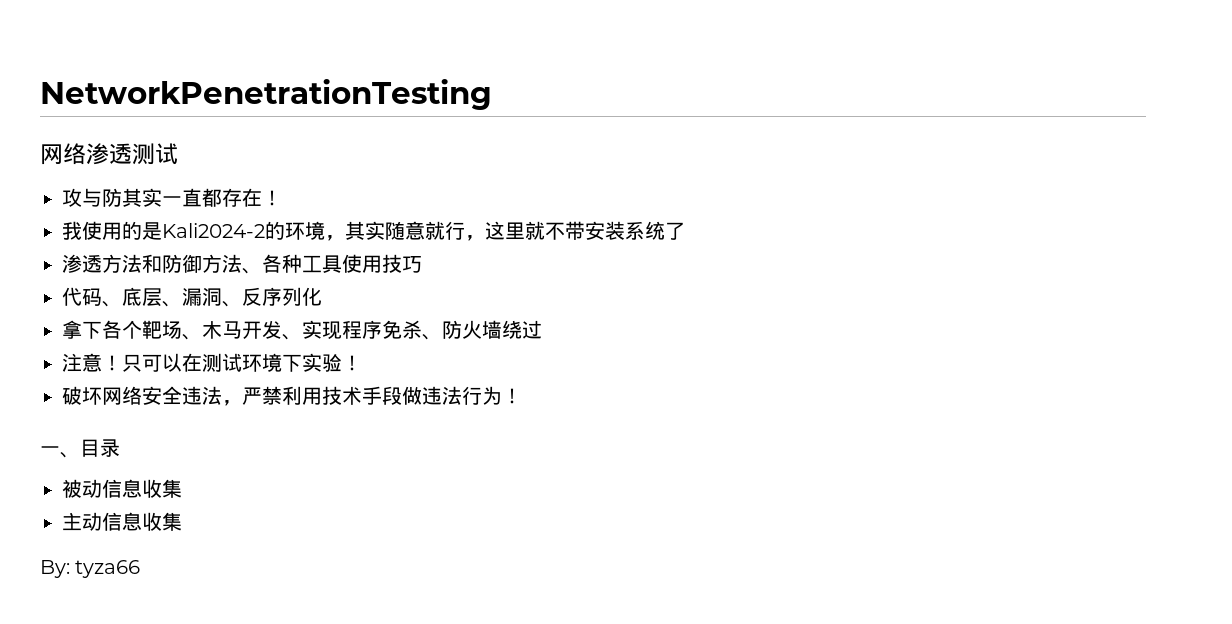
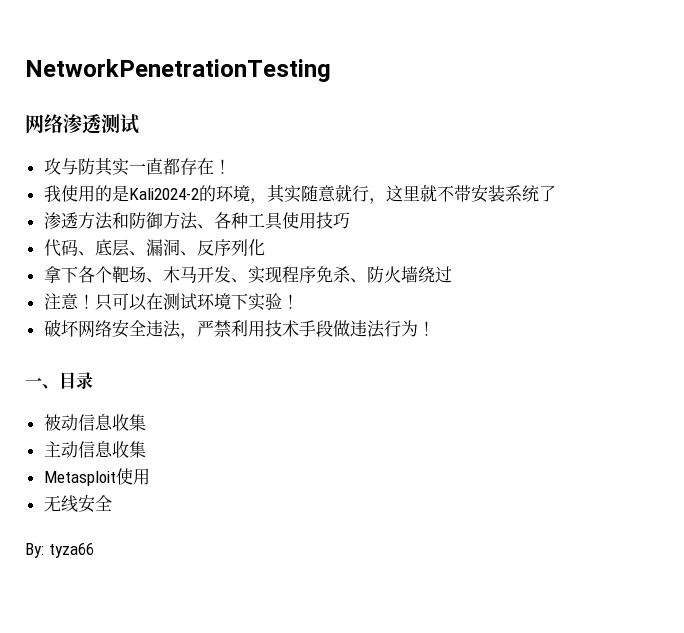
(182, 521) none -> [43,468,150,486] [43,495,112,513] // Metasploit使用 // 无线安全

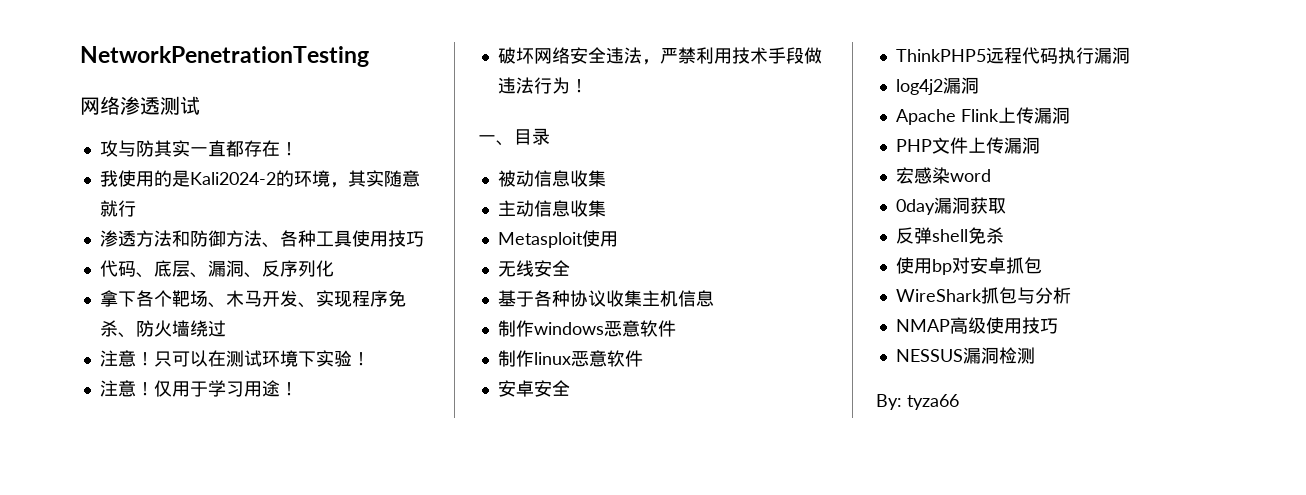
[368,184,556,204] ，这里就不带安装系统了 -> (136, 208) none
(299, 301) none -> [99,380,298,397] // 注意！仅用于学习用途！
(112, 503) none -> [497,290,714,307] [497,320,676,337] [497,350,643,367] [497,380,570,397] [895,47,1130,64] [895,77,979,95] [895,107,1070,125] [895,137,1040,154] [895,167,991,184] [895,197,1006,215] [895,227,1004,244] [895,257,1042,275] [895,287,1071,304] [895,317,1058,334] [895,347,1035,364] // 基于各种协议收集主机信息 // 制作windows恶意软件 // 制作linux恶意软件 // 安卓安全 // ThinkPHP5远程代码执行漏洞 // log4j2漏洞 // Apache Flink上传漏洞 // PHP文件上传漏洞 // 宏感染word // 0day漏洞获取 // 反弹shell免杀 // 使用bp对安卓抓包 // WireShark抓包与分析 // NMAP高级使用技巧 // NESSUS漏洞检测

